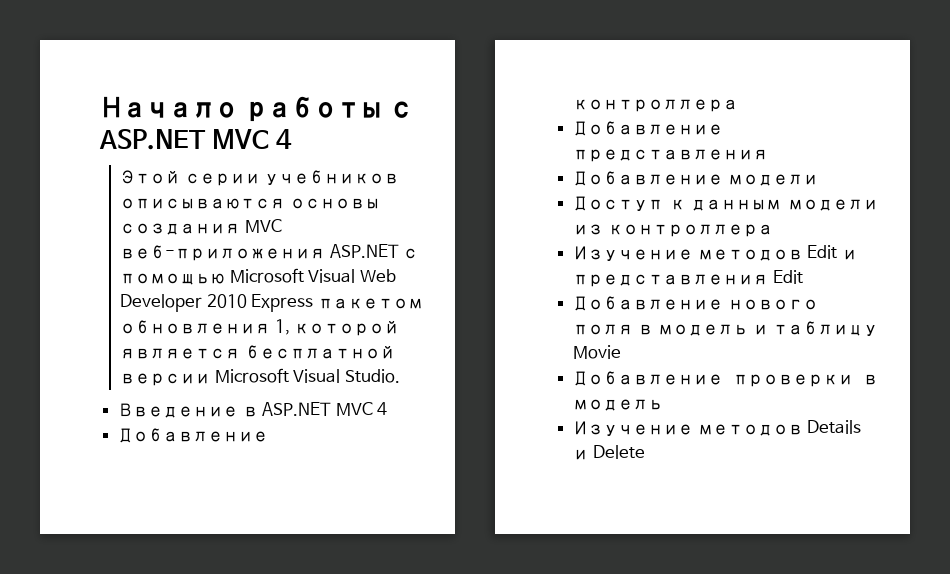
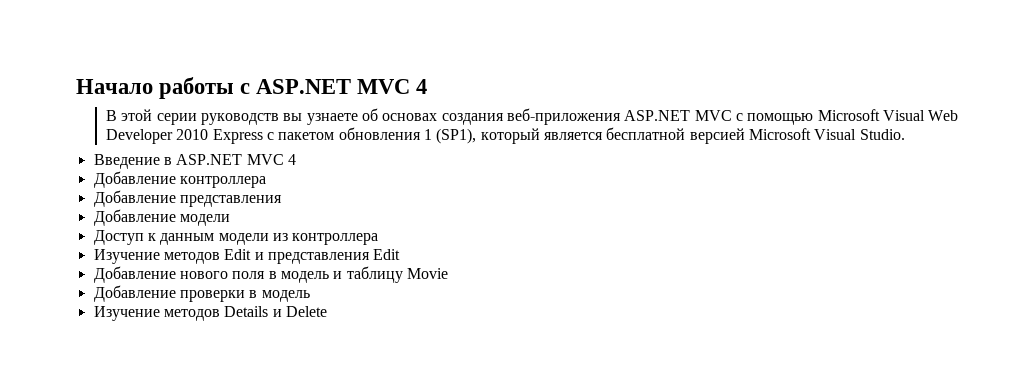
[120,170,400,186] [120,198,380,209] [120,219,282,235] Этой серии учебников описываются основы создания MVC -> [106,108,504,125] В этой серии руководств вы узнаете об основах создания
(399, 251) none -> [694,110,732,121] MVC
(314, 303) none -> [267,132,275,140] с
[274,319,400,336] 1, которой -> [424,128,540,144] 1 (SP1), который
[120,373,211,386] версии -> [689,128,745,144] версией

